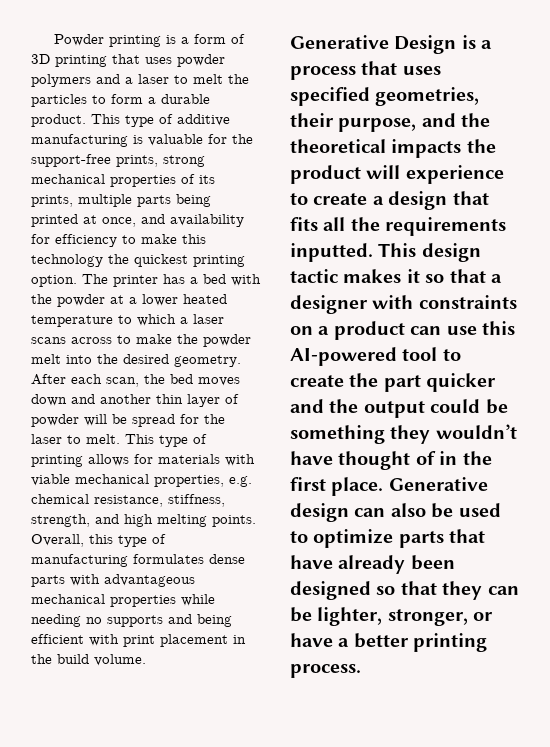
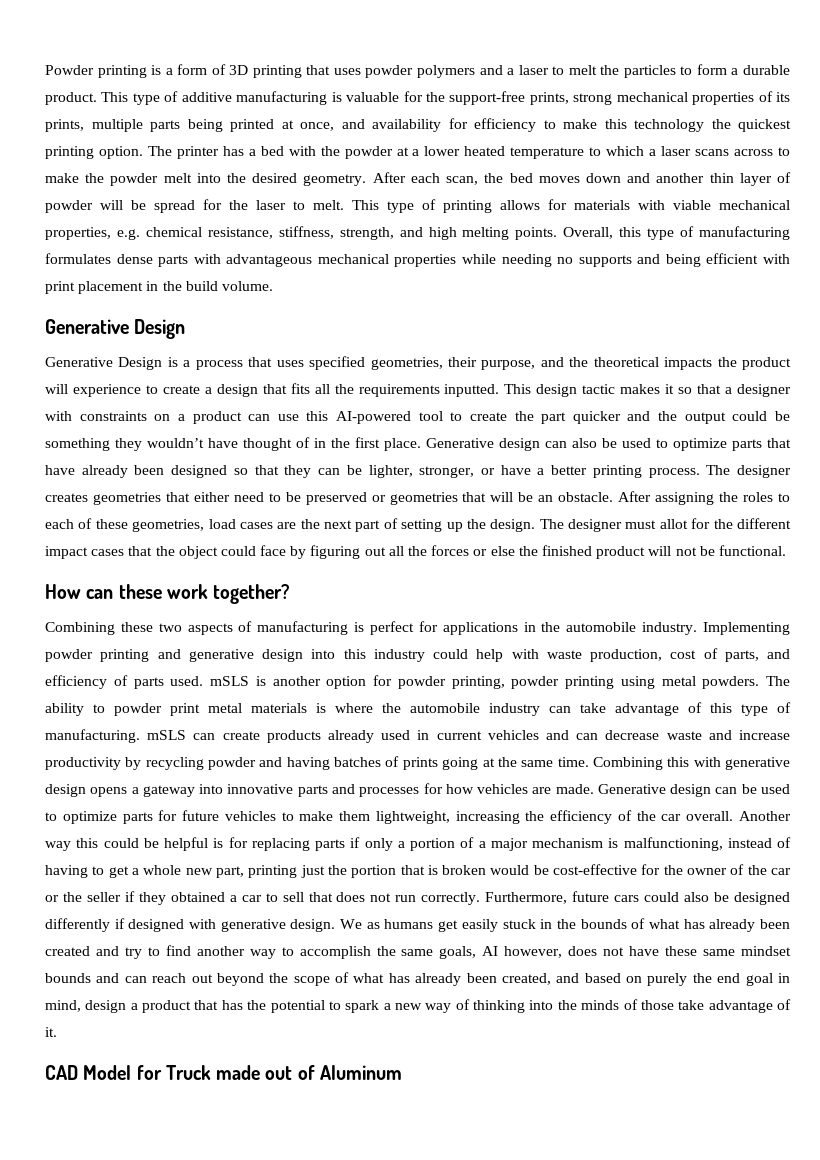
(457, 44) none -> [45,357,163,370] // Generative Design
(361, 671) none -> [706,465,791,478] [45,491,790,505] [45,518,792,532] [45,545,786,559] [45,584,290,604] [45,621,790,635] [45,648,790,662] [45,675,790,689] [45,702,791,716] [45,729,791,743] [45,756,791,770] [45,783,791,797] [45,810,791,824] [45,837,791,851] [45,864,792,878] [45,891,791,905] [45,918,791,932] [45,945,791,959] [45,972,791,986] [45,999,792,1013] [45,1027,57,1037] [45,1065,402,1080] The designer creates geometries that either need to be preserved or geometries that will be an obstacle. After assigning the roles to each of these geometries, load cases are the next part of setting up the design. The designer must allot for the different impact cases that the object could face by figuring out all the forces or else the finished product will not be functional. // How can these work together? // Combining these two aspects of manufacturing is perfect for applications in the automobile industry. Implementing powder printing and generative design into this industry could help with waste production, cost of parts, and efficiency of parts used. mSLS is another option for powder printing, powder printing using metal powders. The ability to powder print metal materials is where the automobile industry can take advantage of this type of manufacturing. mSLS can create products already used in current vehicles and can decrease waste and increase productivity by recycling powder and having batches of prints going at the same time. Combining this with generative design opens a gateway into innovative parts and processes for how vehicles are made. Generative design can be used to optimize parts for future vehicles to make them lightweight, increasing the efficiency of the car overall. Another way this could be helpful is for replacing parts if only a portion of a major mechanism is malfunctioning, instead of having to get a whole new part, printing just the portion that is broken would be cost-effective for the owner of the car or the seller if they obtained a car to sell that does not run correctly. Furthermore, future cars could also be designed differently if designed with generative design. We as humans get easily stuck in the bounds of what has already been created and try to find another way to accomplish the same goals, AI however, does not have these same mindset bounds and can reach out beyond the scope of what has already been created, and based on purely the end goal in mind, design a product that has the potential to spark a new way of thinking into the minds of those take advantage of it. // CAD Model for Truck made out of Aluminum

